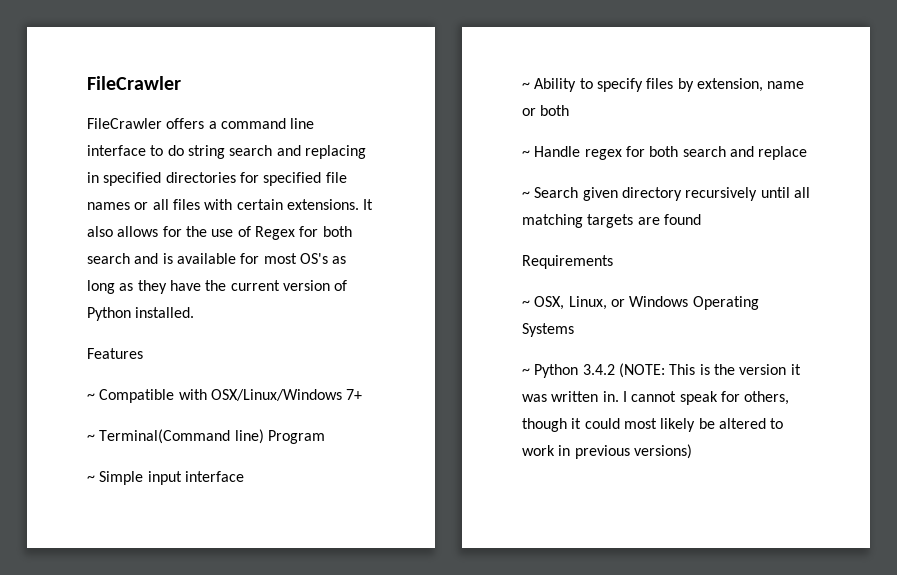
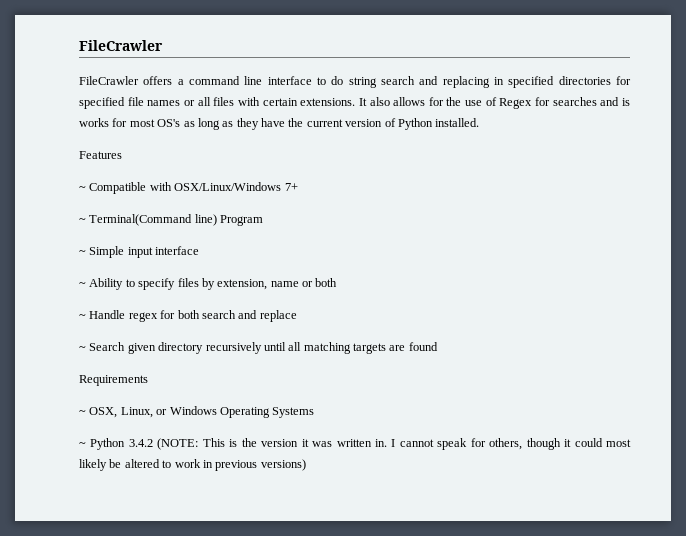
[322,226,352,237] [87,253,130,264] both search -> [552,97,597,106] searches
[176,253,236,264] available -> [79,118,109,127] works

